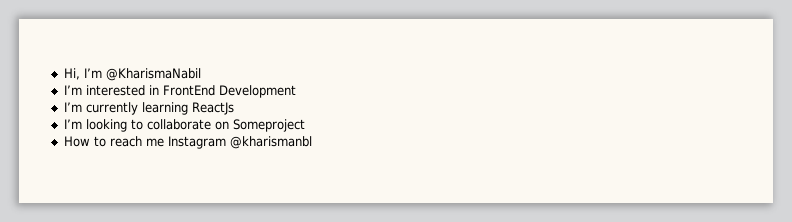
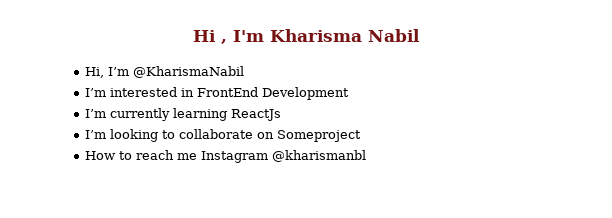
(63, 74) none -> [193,29,420,44] Hi , I'm Kharisma Nabil //

